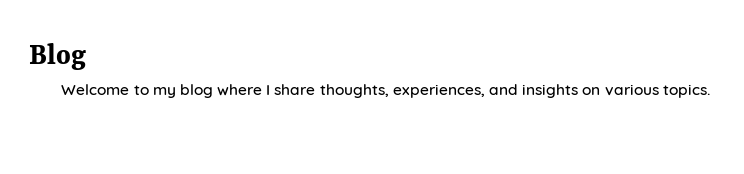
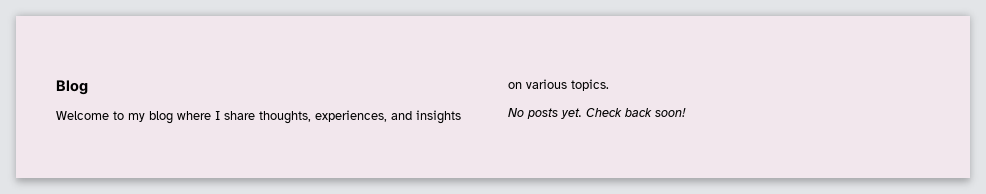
(710, 91) none -> [508,108,686,119] // No posts yet. Check back soon!

